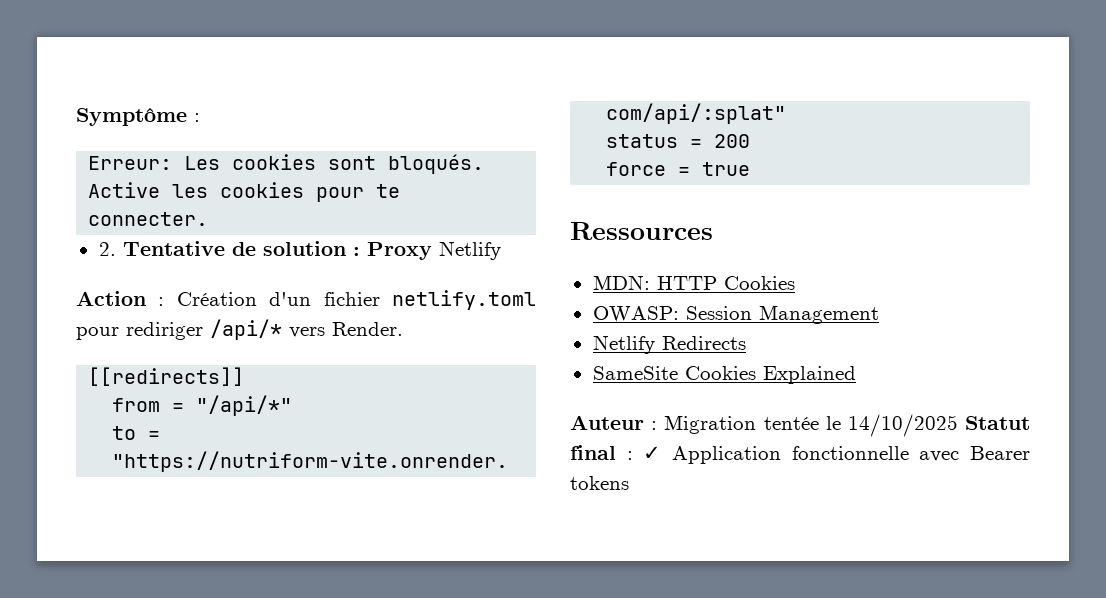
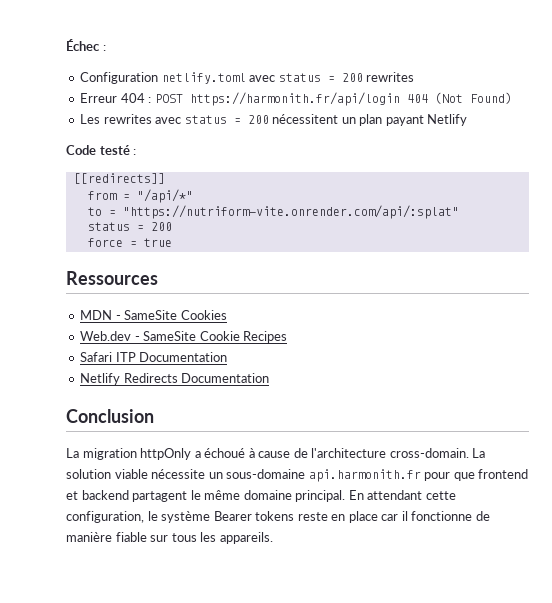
[76,108,200,126] [88,154,485,174] [88,182,401,202] [88,212,209,226] [98,241,432,260] Symptôme : // Erreur: Les cookies sont bloqués. Active les cookies pour te connecter. // 2. Tentative de solution : Proxy -> [66,39,106,51] [80,72,415,84] [80,92,512,106] [80,114,424,126] Échec : // Configuration netlify.toml avec status = 200 rewrites // Erreur 404 : POST https://harmonith.fr/api/login 404 (Not Found) // Les rewrites avec status = 200 nécessitent un plan payant
[76,290,536,310] [76,319,403,340] Action : Création d'un fichier netlify.toml pour rediriger /api/* vers Render. -> [66,145,137,155] Code testé :
[592,275,795,290] [592,305,879,324] [592,335,746,354] [592,366,856,384] [570,414,1030,437] [570,445,1030,464] [570,476,629,490] MDN: HTTP Cookies // OWASP: Session Management // Netlify Redirects // SameSite Cookies Explained // Auteur : Migration tentée le 14/10/2025 Statut final : ✓ Application fonctionnelle avec Bearer tokens -> [80,310,227,320] [80,331,288,343] [80,352,228,362] [80,373,270,385] [66,409,154,423] [66,448,486,460] [66,469,529,482] [66,490,456,502] [66,511,490,523] [66,532,273,544] MDN - SameSite Cookies // Web.dev - SameSite Cookie Recipes // Safari ITP Documentation // Netlify Redirects Documentation // Conclusion // La migration httpOnly a échoué à cause de l'architecture cross-domain. La solution viable nécessite un sous-domaine api.harmonith.fr pour que frontend et backend partagent le même domaine principal. En attendant cette configuration, le système Bearer tokens reste en place car il fonctionne de manière fiable sur tous les appareils.

